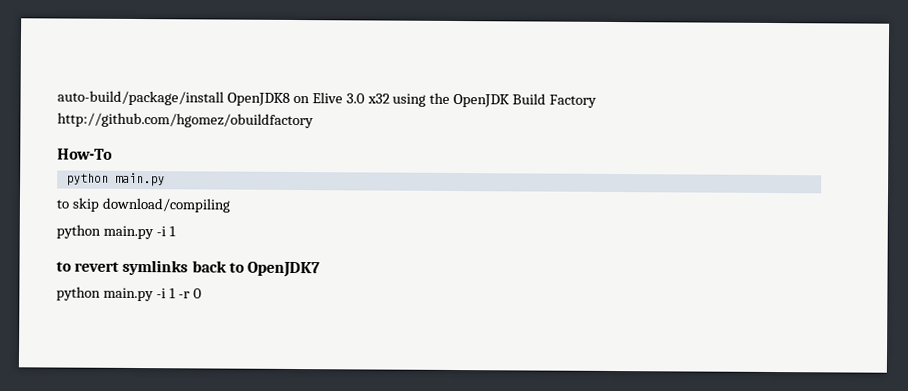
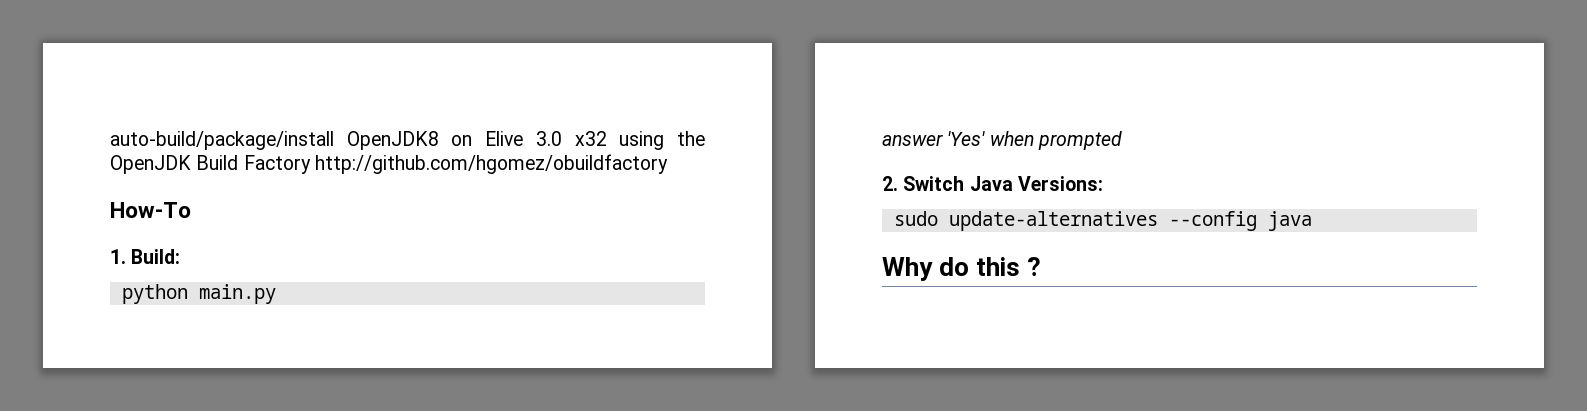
(113, 154) none -> [110,249,181,264] // 1. Build:
[56,197,230,213] [56,224,176,240] [56,259,320,278] [56,286,202,302] to skip download/compiling // python main.py -i 1 // to revert symlinks back to OpenJDK7 // python main.py -i 1 -r 0 -> [882,131,1122,150] [882,176,1103,191] [893,211,1312,231] [882,257,1042,281] answer 'Yes' when prompted // 2. Switch Java Versions: // sudo update-alternatives --config java // Why do this ?

